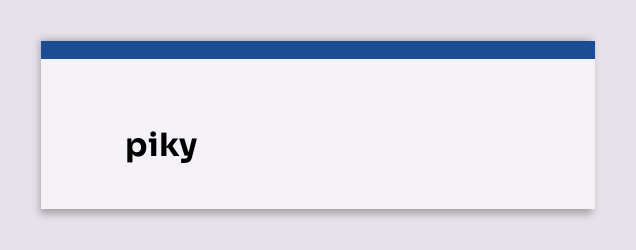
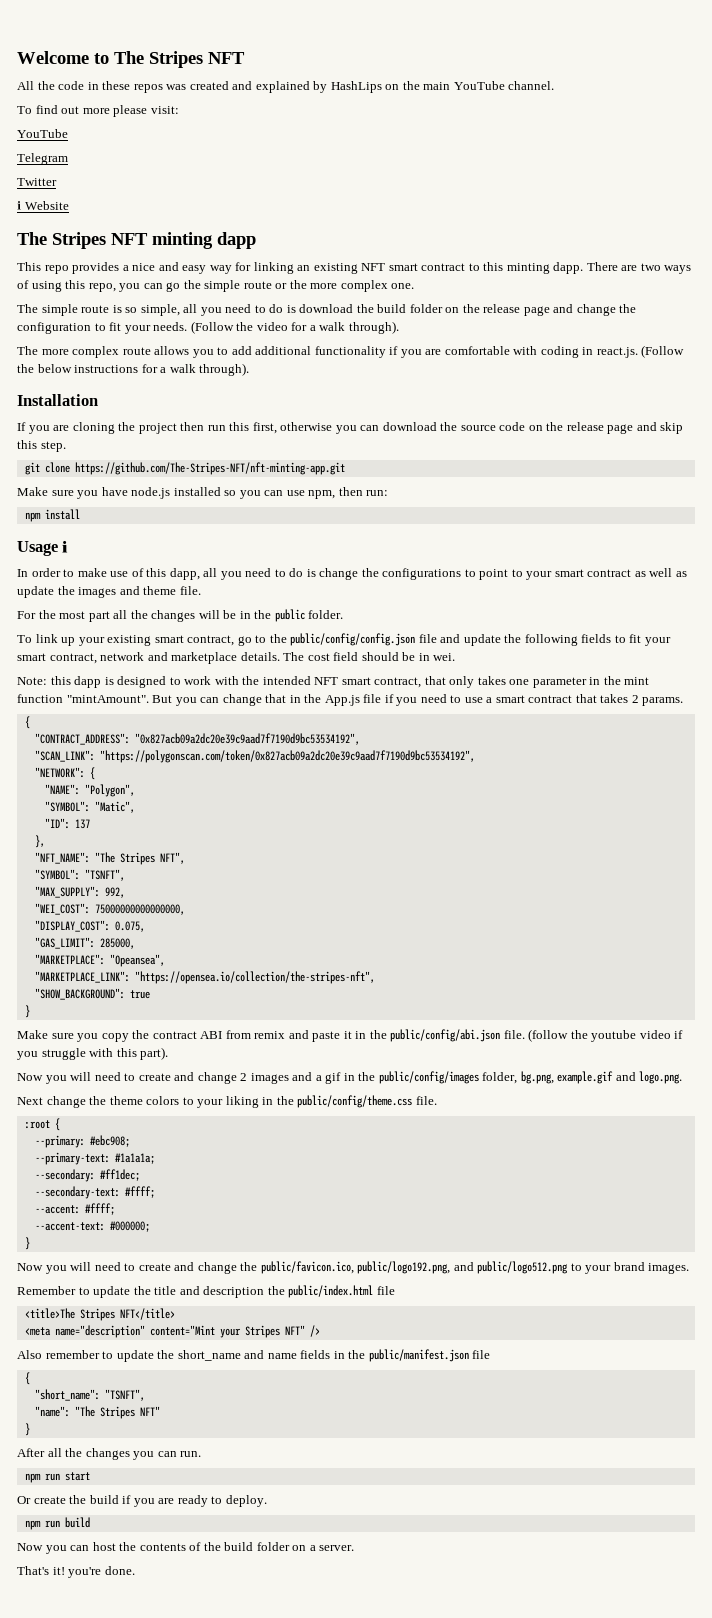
[125,131,197,163] piky -> [17,51,245,68] [17,81,555,93] [17,105,179,117] [17,129,68,138] [17,153,68,165] [17,178,57,186] [17,201,69,210] [17,232,256,249] [17,262,692,274] [17,280,415,292] [17,304,637,316] [17,321,399,334] [17,345,685,358] [17,363,250,376] [17,394,98,406] [17,422,684,434] [17,440,66,452] [24,462,345,475] [17,487,389,499] [24,509,80,522] [17,540,69,556] [17,568,687,580] [17,586,201,598] [17,609,344,622] [17,633,671,646] [17,652,456,664] [17,676,650,688] [17,694,684,706] [24,716,30,729] [34,733,360,745] [34,750,475,763] [34,767,95,780] [44,784,135,797] [44,801,135,813] [44,818,90,829] [34,835,45,848] [34,852,185,865] [34,869,125,881] [34,886,125,898] [34,903,185,915] [34,920,145,932] [34,937,135,949] [34,954,165,967] [34,971,375,984] [34,988,150,1000] [24,1005,30,1018] [17,1029,684,1042] [17,1047,169,1060] [17,1071,683,1084] [17,1095,437,1108] [24,1118,60,1131] [34,1135,130,1148] [34,1152,155,1165] [34,1169,140,1182] [34,1186,155,1199] [34,1203,115,1215] [34,1221,150,1232] [24,1237,30,1250] [17,1261,690,1274] [17,1285,395,1298] [24,1308,175,1321] [24,1325,320,1338] [17,1349,491,1362] [24,1372,30,1385] [34,1389,145,1401] [34,1406,160,1419] [24,1423,30,1436] [17,1448,202,1460] [24,1472,90,1483] [17,1495,267,1507] [24,1517,90,1530] [17,1542,355,1554] [17,1566,135,1578] Welcome to The Stripes NFT // All the code in these repos was created and explained by HashLips on the main YouTube channel. // To find out more please visit: // YouTube // Telegram // Twitter // ℹ Website // The Stripes NFT minting dapp // This repo provides a nice and easy way for linking an existing NFT smart contract to this minting dapp. There are two ways of using this repo, you can go the simple route or the more complex one. // The simple route is so simple, all you need to do is download the build folder on the release page and change the configuration to fit your needs. (Follow the video for a walk through). // The more complex route allows you to add additional functionality if you are comfortable with coding in react.js. (Follow the below instructions for a walk through). // Installation // If you are cloning the project then run this first, otherwise you can download the source code on the release page and skip this step. // git clone https://github.com/The-Stripes-NFT/nft-minting-app.git // Make sure you have node.js installed so you can use npm, then run: // npm install // Usage ℹ // In order to make use of this dapp, all you need to do is change the configurations to point to your smart contract as well as update the images and theme file. // For the most part all the changes will be in the public folder. // To link up your existing smart contract, go to the public/config/config.json file and update the following fields to fit your smart contract, network and marketplace details. The cost field should be in wei. // Note: this dapp is designed to work with the intended NFT smart contract, that only takes one parameter in the mint function "mintAmount". But you can change that in the App.js file if you need to use a smart contract that takes 2 params. // { // "CONTRACT_ADDRESS": "0x827acb09a2dc20e39c9aad7f7190d9bc53534192", // "SCAN_LINK": "https://polygonscan.com/token/0x827acb09a2dc20e39c9aad7f7190d9bc53534192", // "NETWORK": { // "NAME": "Polygon", // "SYMBOL": "Matic", // "ID": 137 // }, // "NFT_NAME": "The Stripes NFT", // "SYMBOL": "TSNFT", // "MAX_SUPPLY": 992, // "WEI_COST": 75000000000000000, // "DISPLAY_COST": 0.075, // "GAS_LIMIT": 285000, // "MARKETPLACE": "Opeansea", // "MARKETPLACE_LINK": "https://opensea.io/collection/the-stripes-nft", // "SHOW_BACKGROUND": true // } // Make sure you copy the contract ABI from remix and paste it in the public/config/abi.json file. (follow the youtube video if you struggle with this part). // Now you will need to create and change 2 images and a gif in the public/config/images folder, bg.png, example.gif and logo.png. // Next change the theme colors to your liking in the public/config/theme.css file. // :root { // --primary: #ebc908; // --primary-text: #1a1a1a; // --secondary: #ff1dec; // --secondary-text: #ffff; // --accent: #ffff; // --accent-text: #000000; // } // Now you will need to create and change the public/favicon.ico, public/logo192.png, and public/logo512.png to your brand images. // Remember to update the title and description the public/index.html file // <title>The Stripes NFT</title> // <meta name="description" content="Mint your Stripes NFT" /> // Also remember to update the short_name and name fields in the public/manifest.json file // { // "short_name": "TSNFT", // "name": "The Stripes NFT" // } // After all the changes you can run. // npm run start // Or create the build if you are ready to deploy. // npm run build // Now you can host the contents of the build folder on a server. // That's it! you're done.

